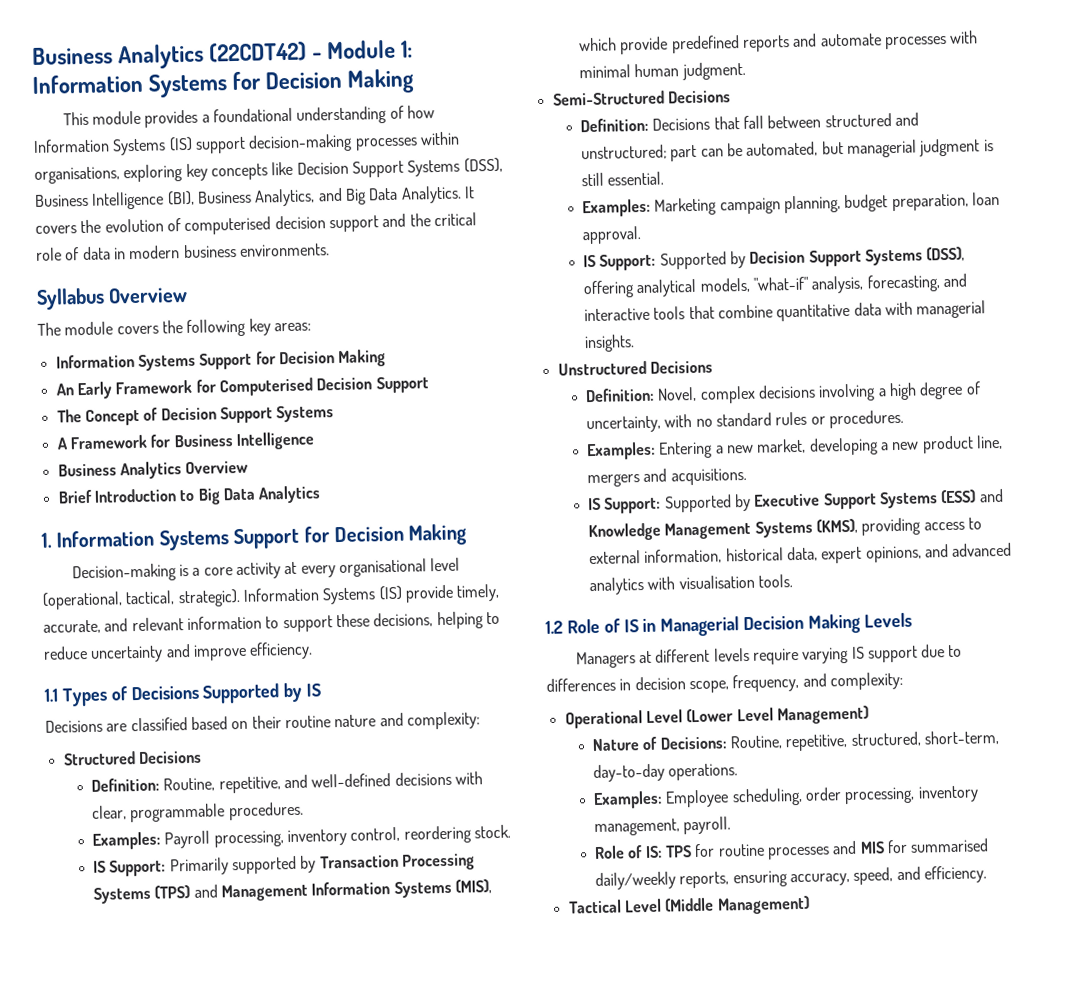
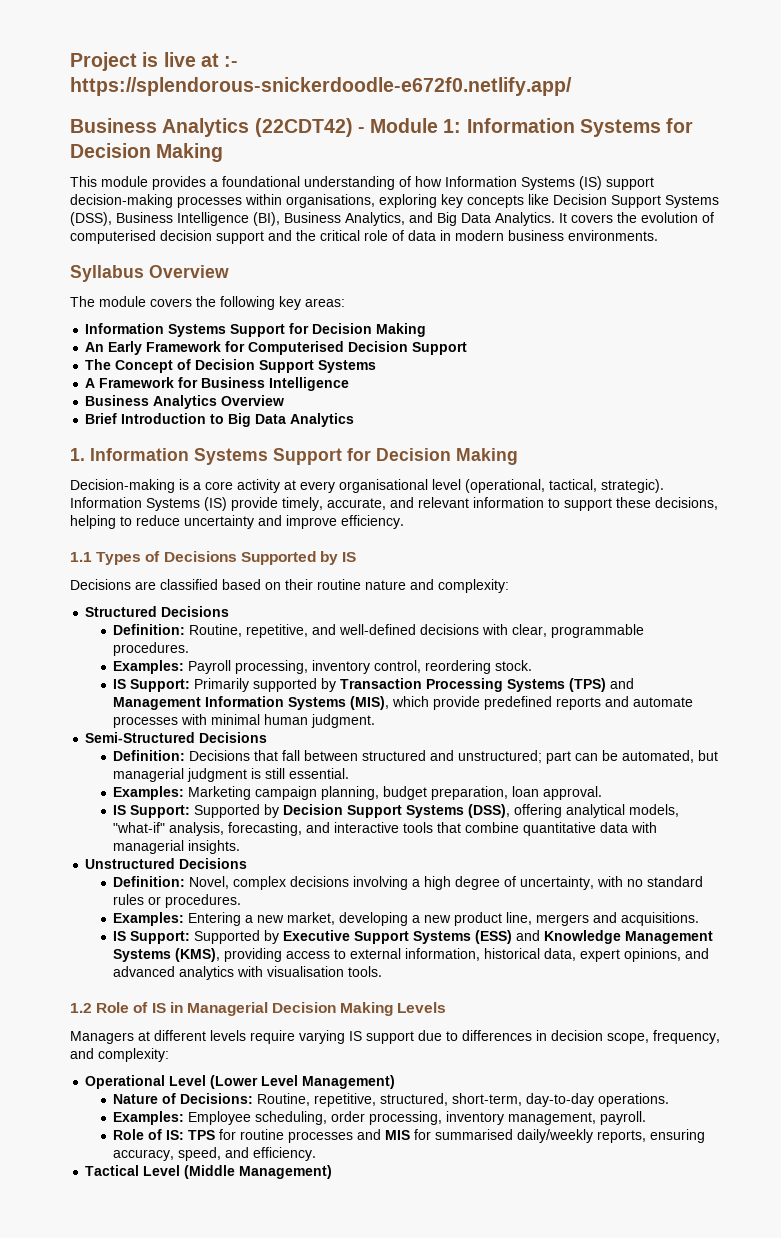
(32, 55) none -> [70,52,239,71] [70,77,572,96] Project is live at :- https://splendorous-snickerdoodle-e672f0.netlify.app/ //

